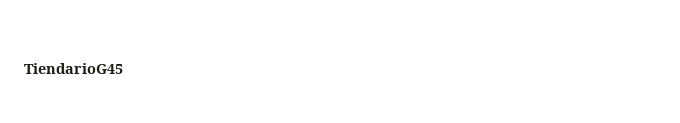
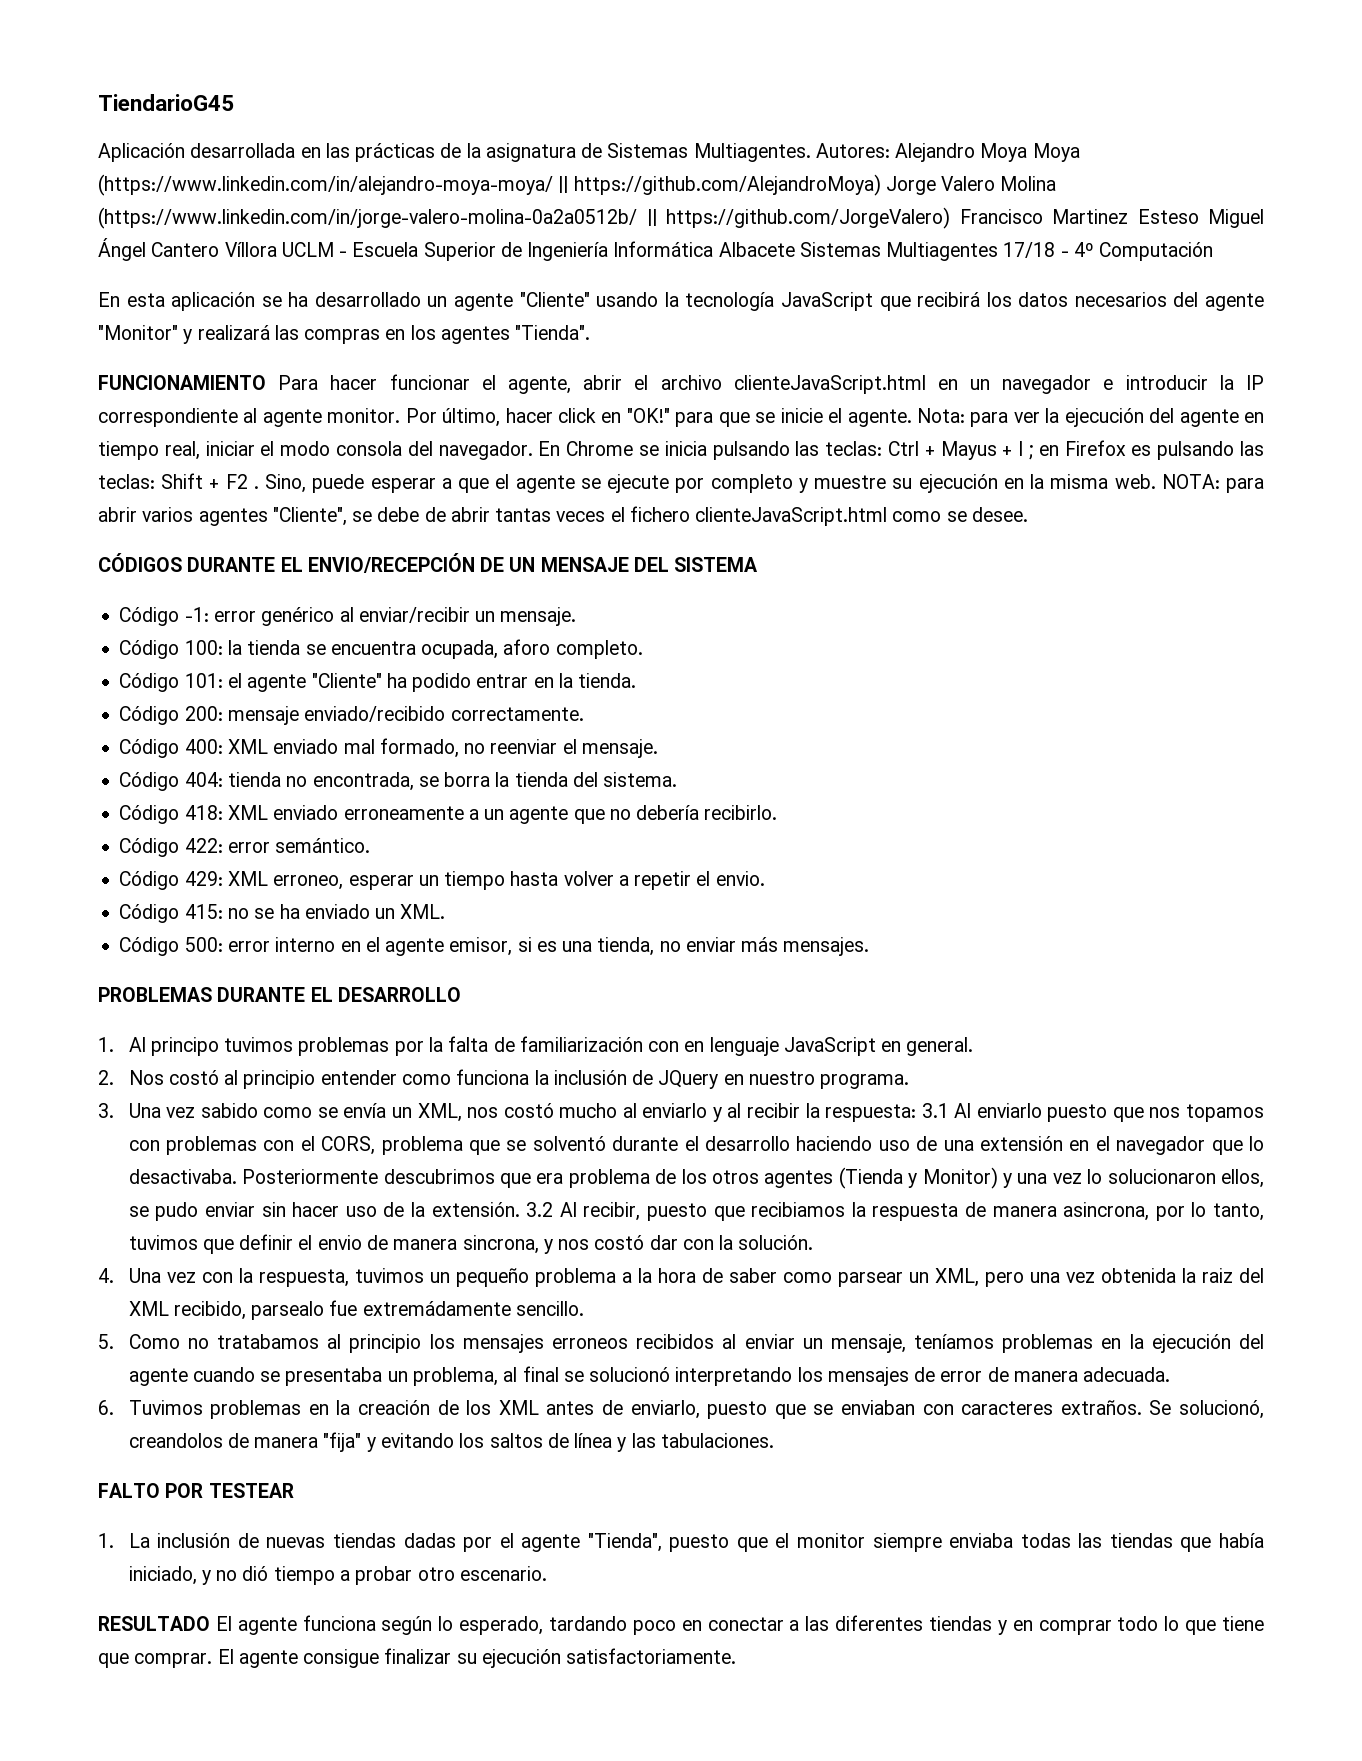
(123, 68) none -> [98,143,1080,162] [98,174,1057,196] [98,207,1264,229] [98,238,1214,261] [98,292,1264,311] [98,325,591,344] [98,374,1264,394] [98,408,1264,427] [98,440,1264,460] [98,473,1265,493] [98,506,1028,526] [98,553,759,573] [119,607,577,626] [119,639,643,659] [119,673,637,692] [119,706,584,725] [119,738,658,758] [119,772,678,791] [119,805,778,824] [119,838,371,857] [119,871,765,890] [119,904,446,923] [119,937,870,956] [98,987,461,1002] [98,1036,974,1056] [98,1069,910,1089] [98,1103,1264,1122] [128,1136,1264,1155] [128,1167,1265,1189] [128,1202,1264,1221] [128,1234,814,1254] [98,1268,1264,1287] [128,1300,585,1320] [98,1334,1264,1353] [128,1366,1171,1386] [98,1400,1264,1419] [128,1432,774,1452] [98,1483,294,1498] [98,1533,1265,1552] [128,1566,547,1585] [98,1615,1265,1635] [98,1648,737,1668] // Aplicación desarrollada en las prácticas de la asignatura de Sistemas Multiagentes. Autores: Alejandro Moya Moya (https://www.linkedin.com/in/alejandro-moya-moya/ || https://github.com/AlejandroMoya) Jorge Valero Molina (https://www.linkedin.com/in/jorge-valero-molina-0a2a0512b/ || https://github.com/JorgeValero) Francisco Martinez Esteso Miguel Ángel Cantero Víllora UCLM - Escuela Superior de Ingeniería Informática Albacete Sistemas Multiagentes 17/18 - 4º Computación // En esta aplicación se ha desarrollado un agente "Cliente" usando la tecnología JavaScript que recibirá los datos necesarios del agente "Monitor" y realizará las compras en los agentes "Tienda". // FUNCIONAMIENTO Para hacer funcionar el agente, abrir el archivo clienteJavaScript.html en un navegador e introducir la IP correspondiente al agente monitor. Por último, hacer click en "OK!" para que se inicie el agente. Nota: para ver la ejecución del agente en tiempo real, iniciar el modo consola del navegador. En Chrome se inicia pulsando las teclas: Ctrl + Mayus + I ; en Firefox es pulsando las teclas: Shift + F2 . Sino, puede esperar a que el agente se ejecute por completo y muestre su ejecución en la misma web. NOTA: para abrir varios agentes "Cliente", se debe de abrir tantas veces el fichero clienteJavaScript.html como se desee. // CÓDIGOS DURANTE EL ENVIO/RECEPCIÓN DE UN MENSAJE DEL SISTEMA // Código -1: error genérico al enviar/recibir un mensaje. // Código 100: la tienda se encuentra ocupada, aforo completo. // Código 101: el agente "Cliente" ha podido entrar en la tienda. // Código 200: mensaje enviado/recibido correctamente. // Código 400: XML enviado mal formado, no reenviar el mensaje. // Código 404: tienda no encontrada, se borra la tienda del sistema. // Código 418: XML enviado erroneamente a un agente que no debería recibirlo. // Código 422: error semántico. // Código 429: XML erroneo, esperar un tiempo hasta volver a repetir el envio. // Código 415: no se ha enviado un XML. // Código 500: error interno en el agente emisor, si es una tienda, no enviar más mensajes. // PROBLEMAS DURANTE EL DESARROLLO // 1. Al principo tuvimos problemas por la falta de familiarización con en lenguaje JavaScript en general. // 2. Nos costó al principio entender como funciona la inclusión de JQuery en nuestro programa. // 3. Una vez sabido como se envía un XML, nos costó mucho al enviarlo y al recibir la respuesta: 3.1 Al enviarlo puesto que nos topamos con problemas con el CORS, problema que se solventó durante el desarrollo haciendo uso de una extensión en el navegador que lo desactivaba. Posteriormente descubrimos que era problema de los otros agentes (Tienda y Monitor) y una vez lo solucionaron ellos, se pudo enviar sin hacer uso de la extensión. 3.2 Al recibir, puesto que recibiamos la respuesta de manera asincrona, por lo tanto, tuvimos que definir el envio de manera sincrona, y nos costó dar con la solución. // 4. Una vez con la respuesta, tuvimos un pequeño problema a la hora de saber como parsear un XML, pero una vez obtenida la raiz del XML recibido, parsealo fue extremádamente sencillo. // 5. Como no tratabamos al principio los mensajes erroneos recibidos al enviar un mensaje, teníamos problemas en la ejecución del agente cuando se presentaba un problema, al final se solucionó interpretando los mensajes de error de manera adecuada. // 6. Tuvimos problemas en la creación de los XML antes de enviarlo, puesto que se enviaban con caracteres extraños. Se solucionó, creandolos de manera "fija" y evitando los saltos de línea y las tabulaciones. // FALTO POR TESTEAR // 1. La inclusión de nuevas tiendas dadas por el agente "Tienda", puesto que el monitor siempre enviaba todas las tiendas que había iniciado, y no dió tiempo a probar otro escenario. // RESULTADO El agente funciona según lo esperado, tardando poco en conectar a las diferentes tiendas y en comprar todo lo que tiene que comprar. El agente consigue finalizar su ejecución satisfactoriamente.

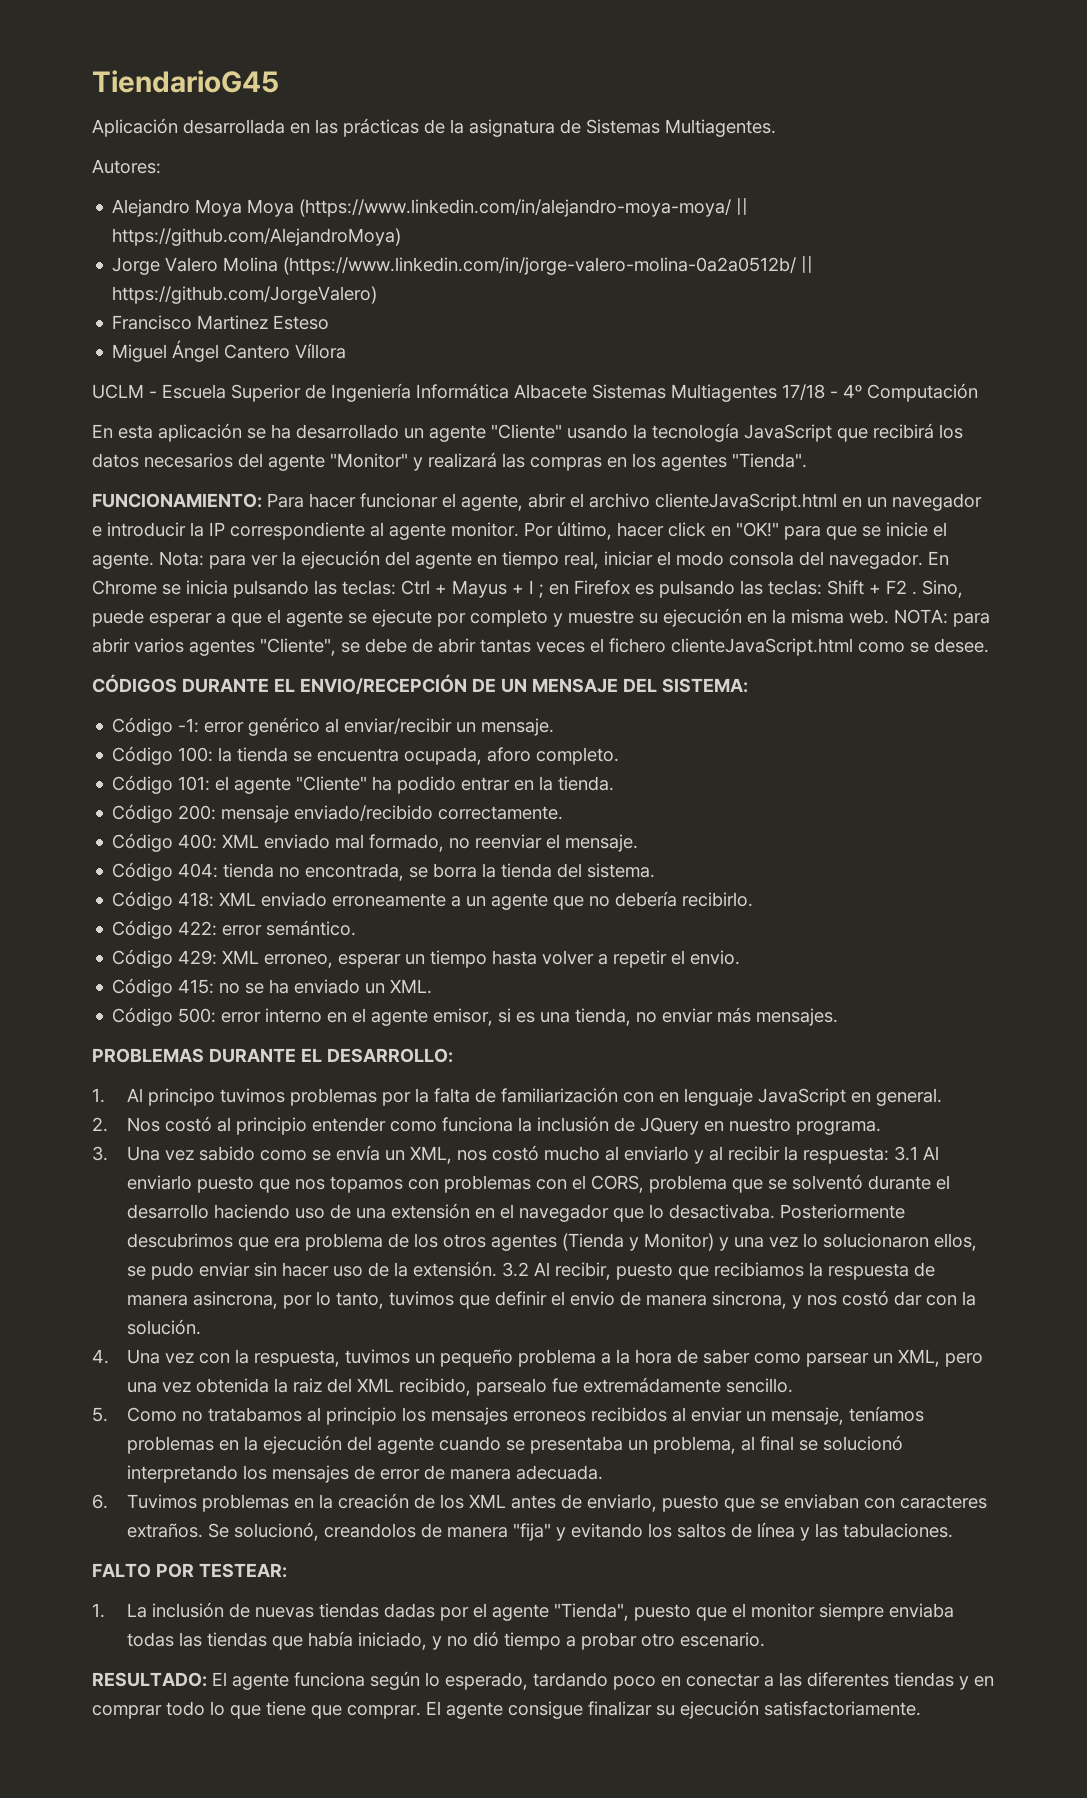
(811, 152) none -> (776, 128) //
(890, 150) none -> (161, 166) //
(881, 185) none -> (402, 237) //
(950, 218) none -> (378, 295) //
(1199, 216) none -> (330, 322) //
(277, 249) none -> (347, 351) //
[98,375,266,390] FUNCIONAMIENTO -> [92,493,262,508] FUNCIONAMIENTO:
[674,557,759,572] SISTEMA -> [662,678,748,693] SISTEMA:
[337,987,461,1002] DESARROLLO -> [327,1048,453,1063] DESARROLLO:
[208,1483,294,1498] TESTEAR -> [199,1563,287,1578] TESTEAR:
[98,1616,210,1631] RESULTADO -> [92,1672,207,1687] RESULTADO:

